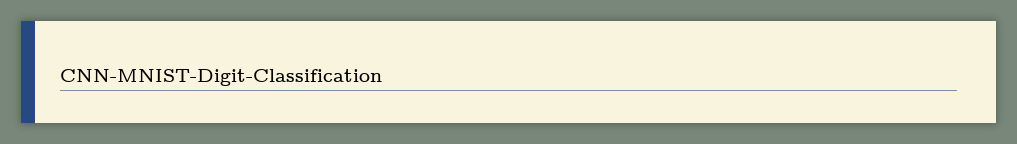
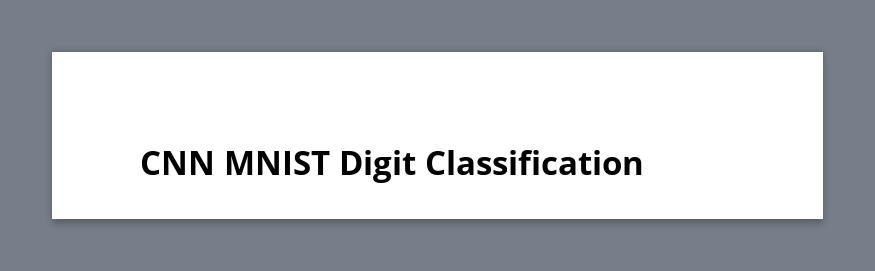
[60,69,382,86] CNN-MNIST-Digit-Classification -> [140,150,644,183] CNN MNIST Digit Classification

